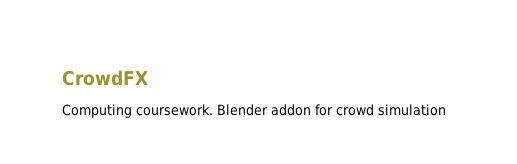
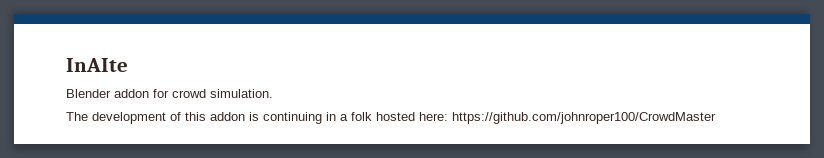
[62,70,148,86] [62,104,213,118] CrowdFX // Computing coursework. -> [66,58,128,72] InAIte //
[378,104,446,116] simulation -> [210,89,273,98] [66,112,716,124] simulation. // The development of this addon is continuing in a folk hosted here: https://github.com/johnroper100/CrowdMaster

